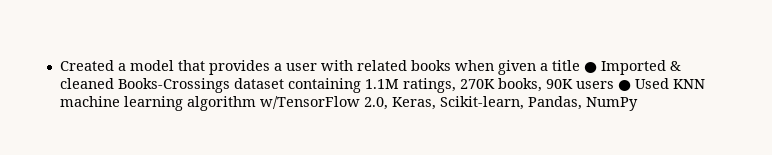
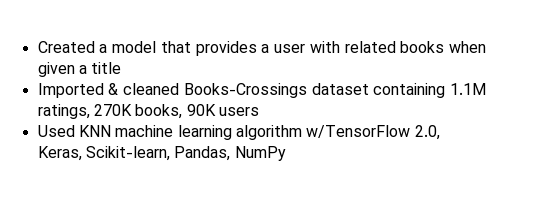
[583,62,597,73] ● -> (122, 68) //
[617,80,631,91] ● -> (259, 111) //

